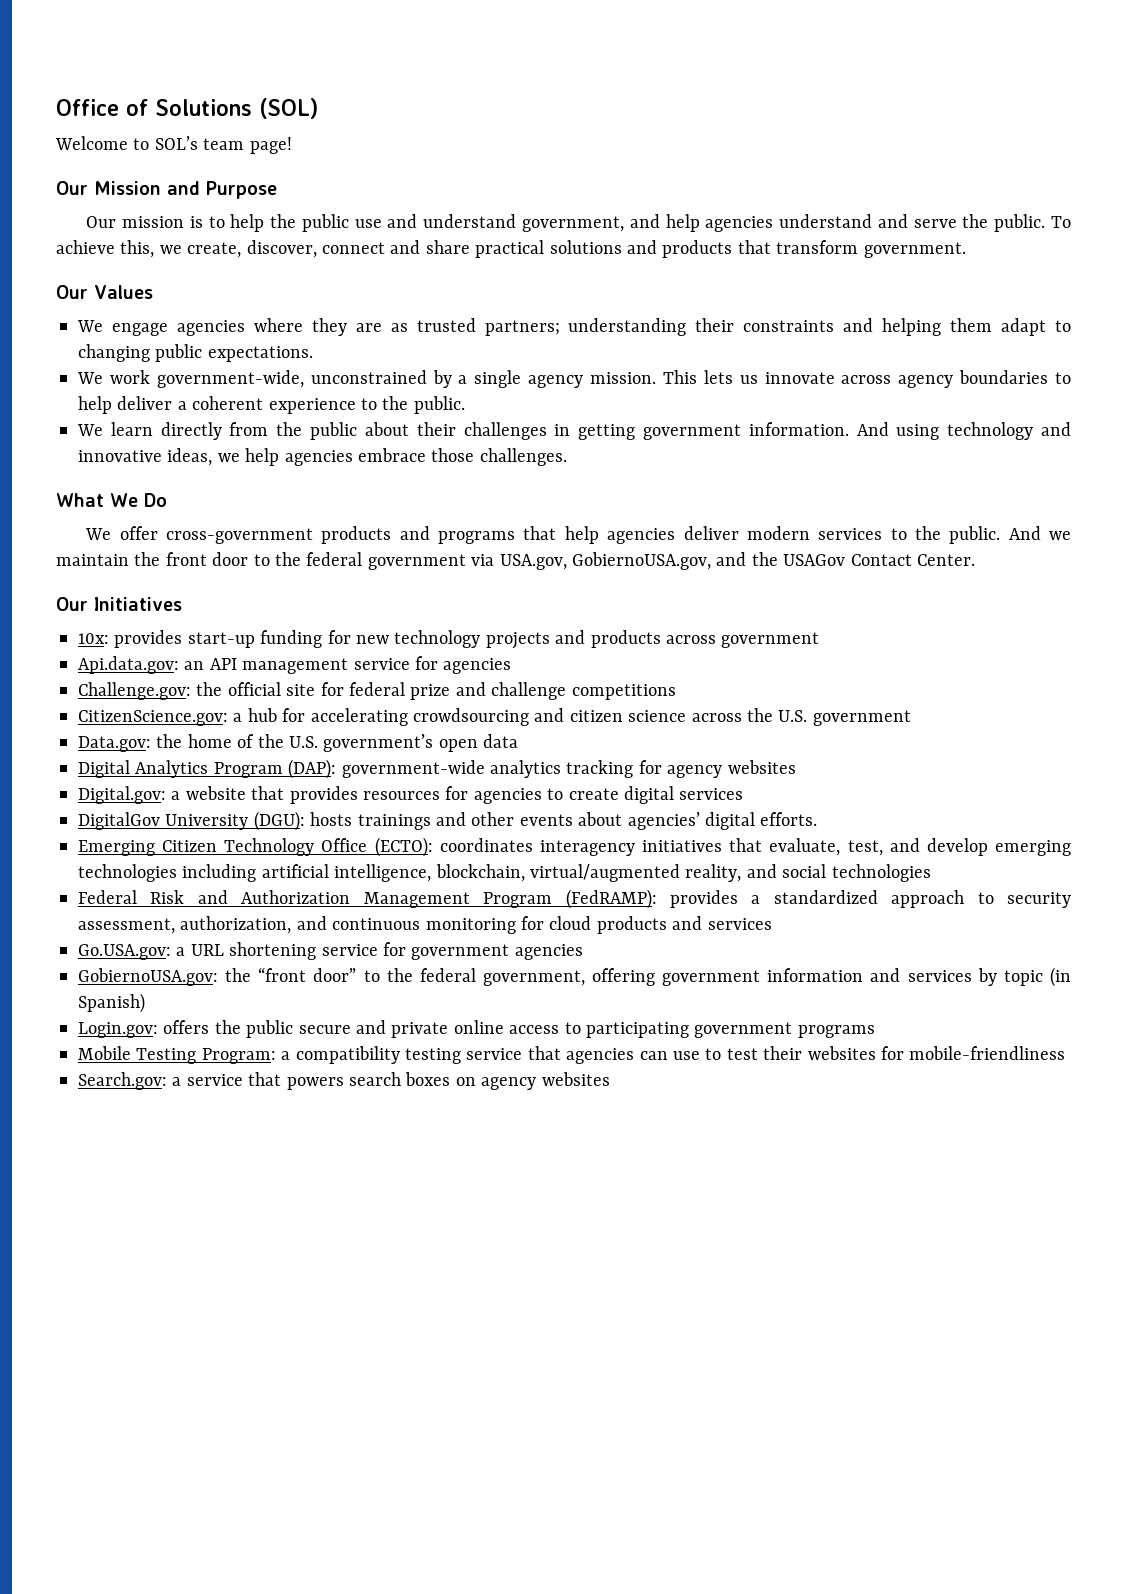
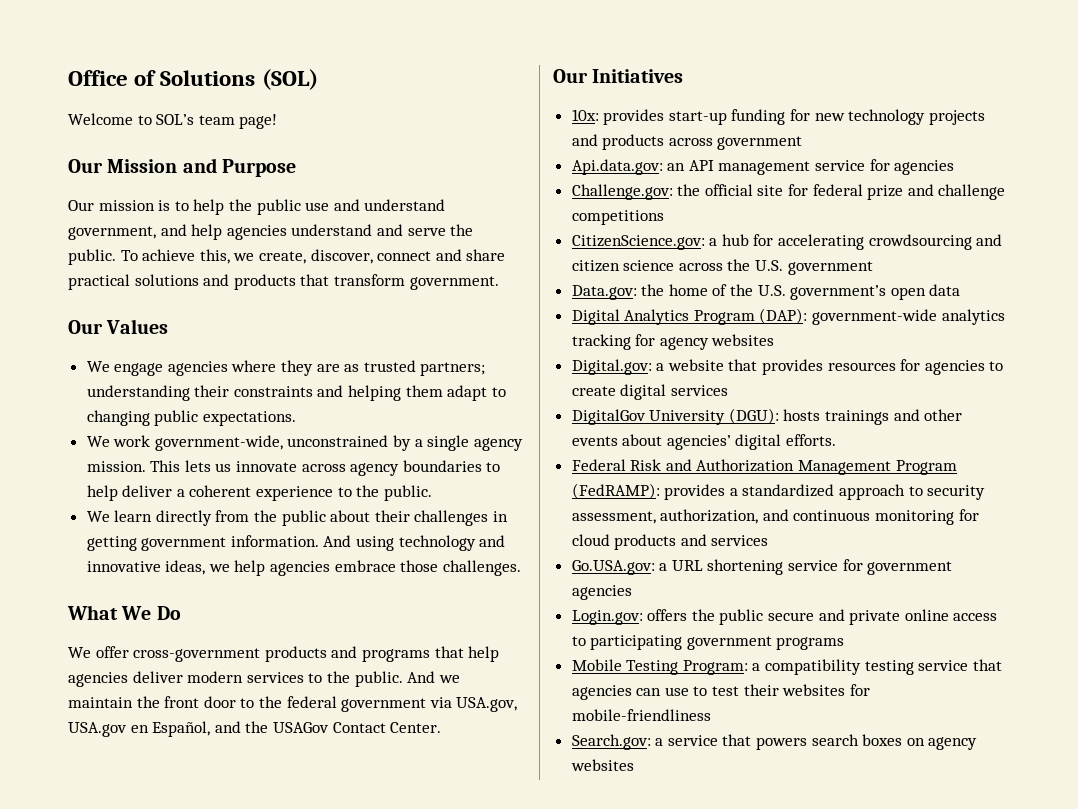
[572,552,711,570] GobiernoUSA.gov, -> [68,721,211,737] USA.gov en Español,
[78,837,1071,857] [78,864,931,882] // Emerging Citizen Technology Office (ECTO): coordinates interagency initiatives that evaluate, test, and develop emerging technologies including artificial intelligence, blockchain, virtual/augmented reality, and social technologies -> (837, 440) none
[78,967,1071,987] [78,993,145,1013] // GobiernoUSA.gov: the “front door” to the federal government, offering government information and services by topic (in Spanish) -> (632, 592) none

